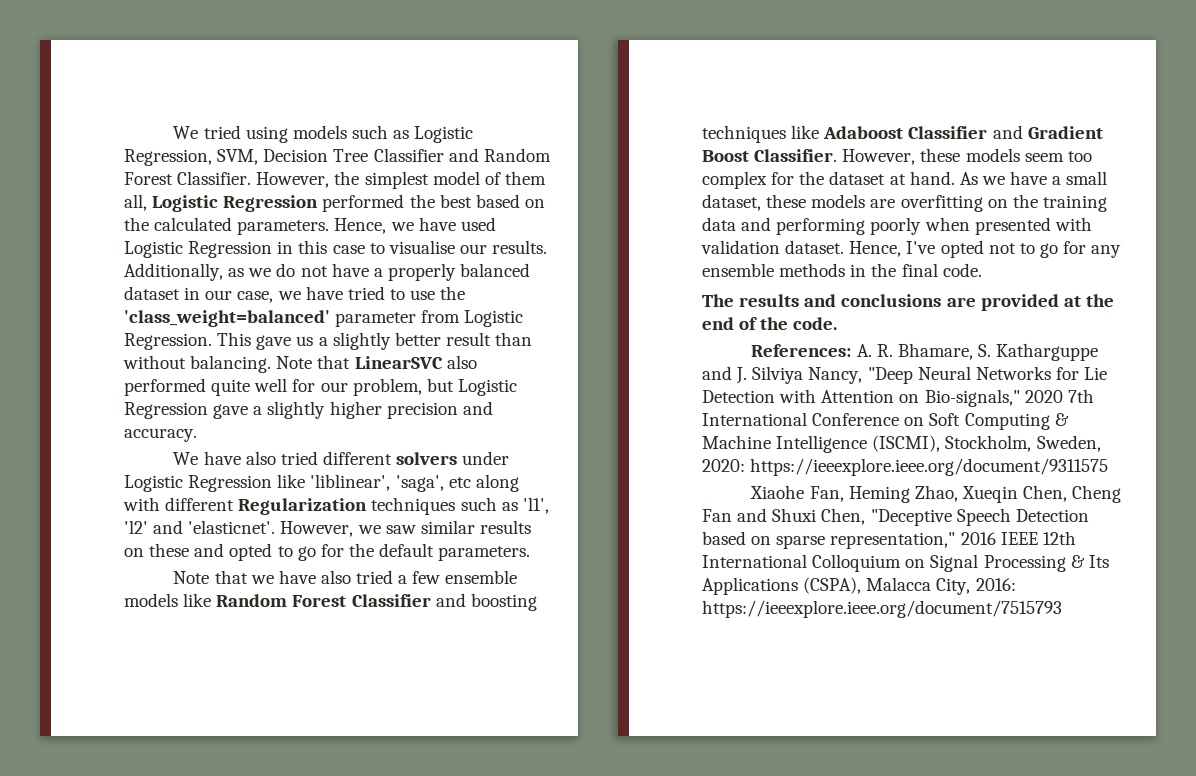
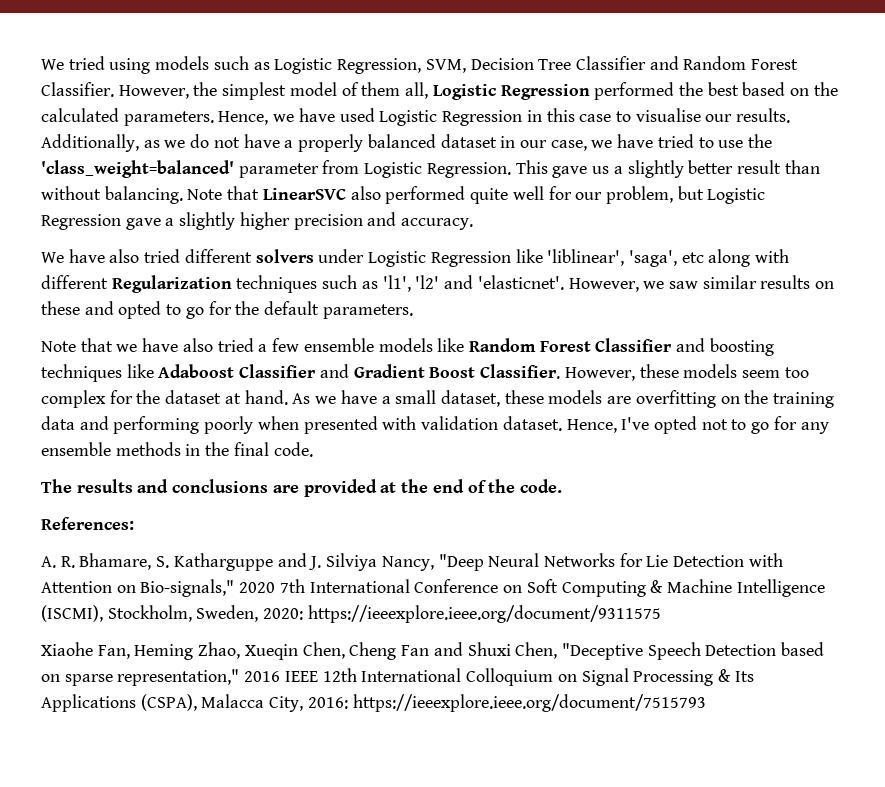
(852, 350) none -> (134, 523) //

